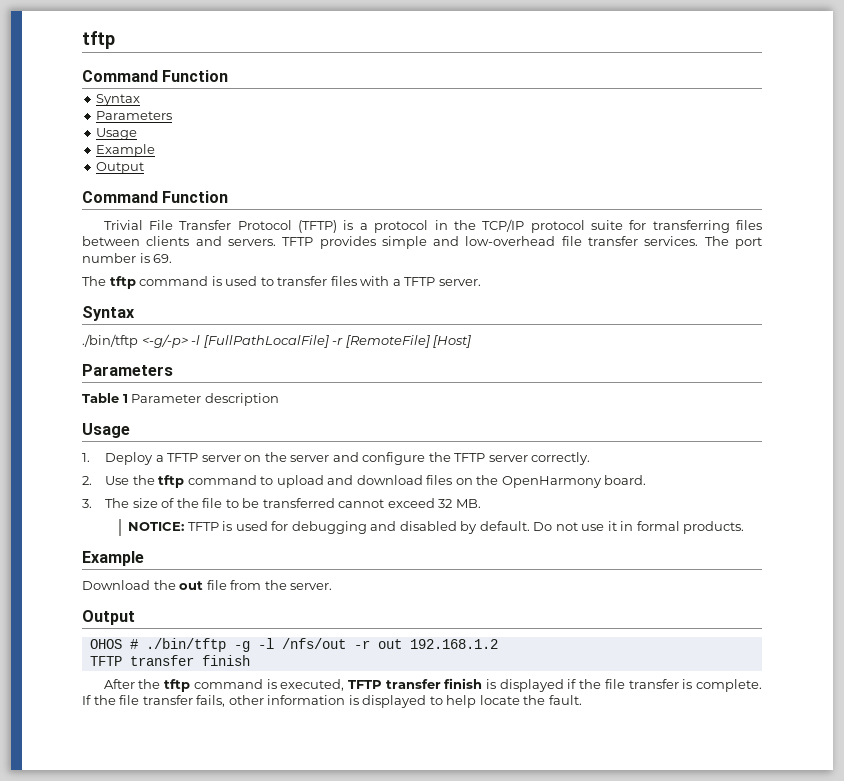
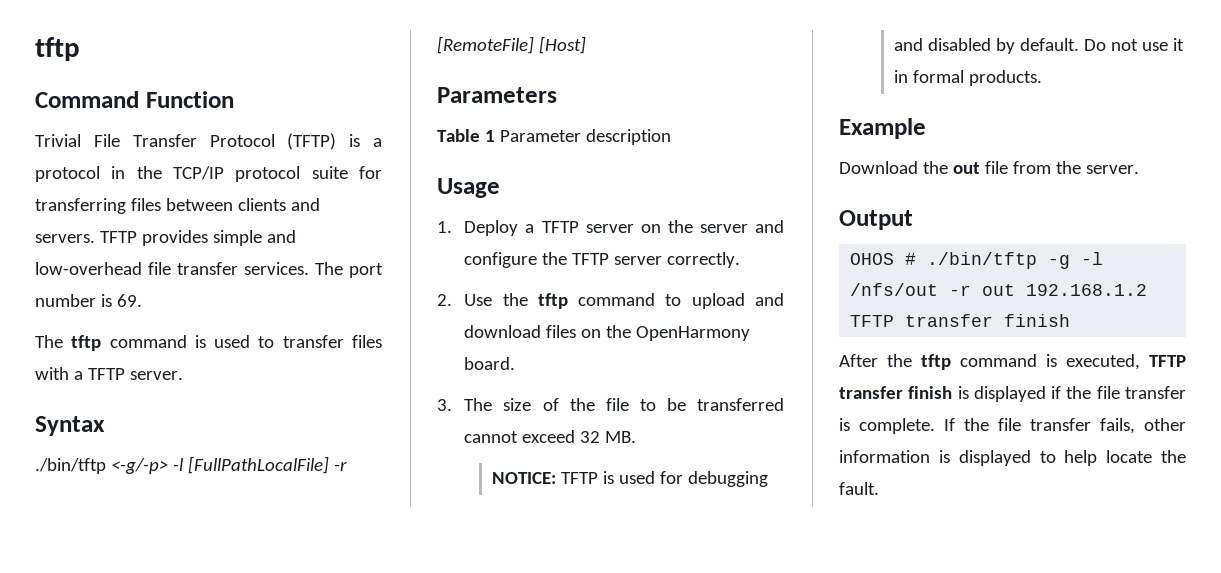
[96,94,141,106] [96,111,173,120] [96,128,138,140] [96,144,156,157] [96,162,145,174] [82,191,229,203] // Syntax // Parameters // Usage // Example // Output // Command Function -> (234, 99) none

